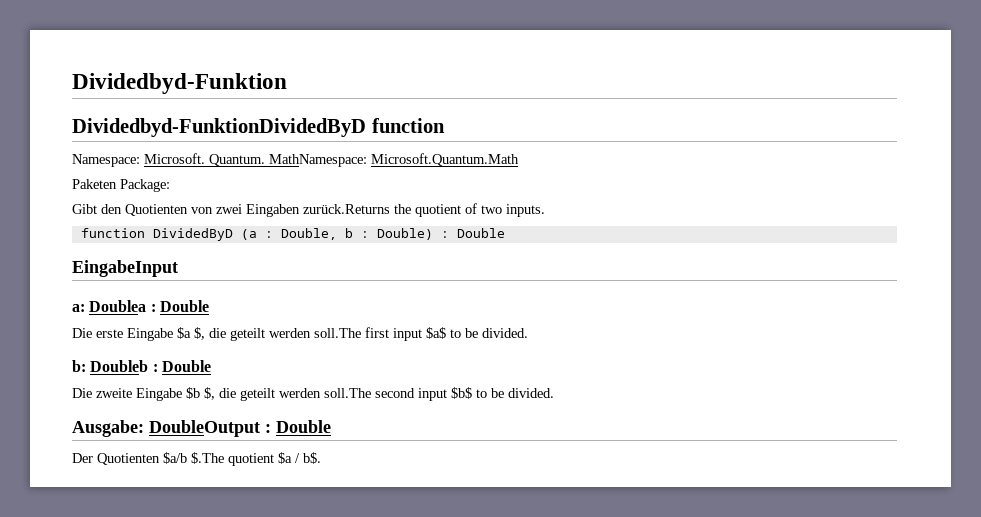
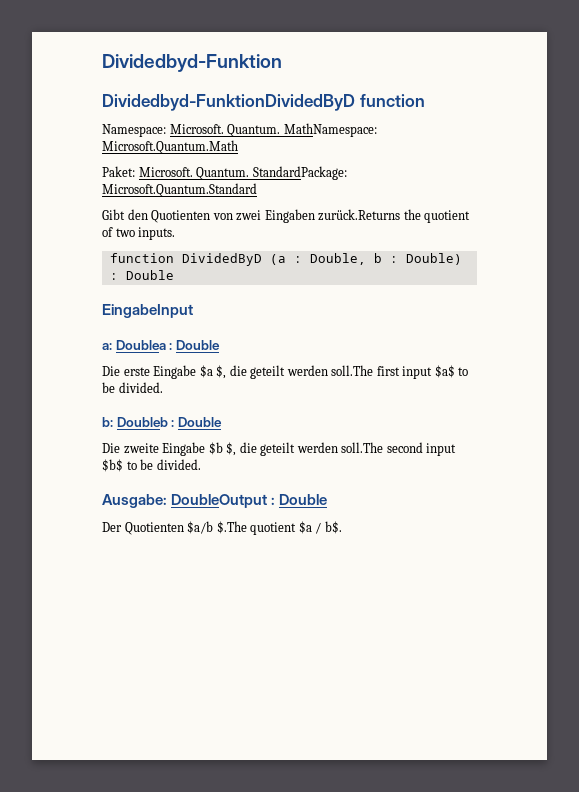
[72,179,170,192] Paketen Package: -> [102,166,347,180] [102,183,257,197] Paket: Microsoft. Quantum. StandardPackage: Microsoft.Quantum.Standard

